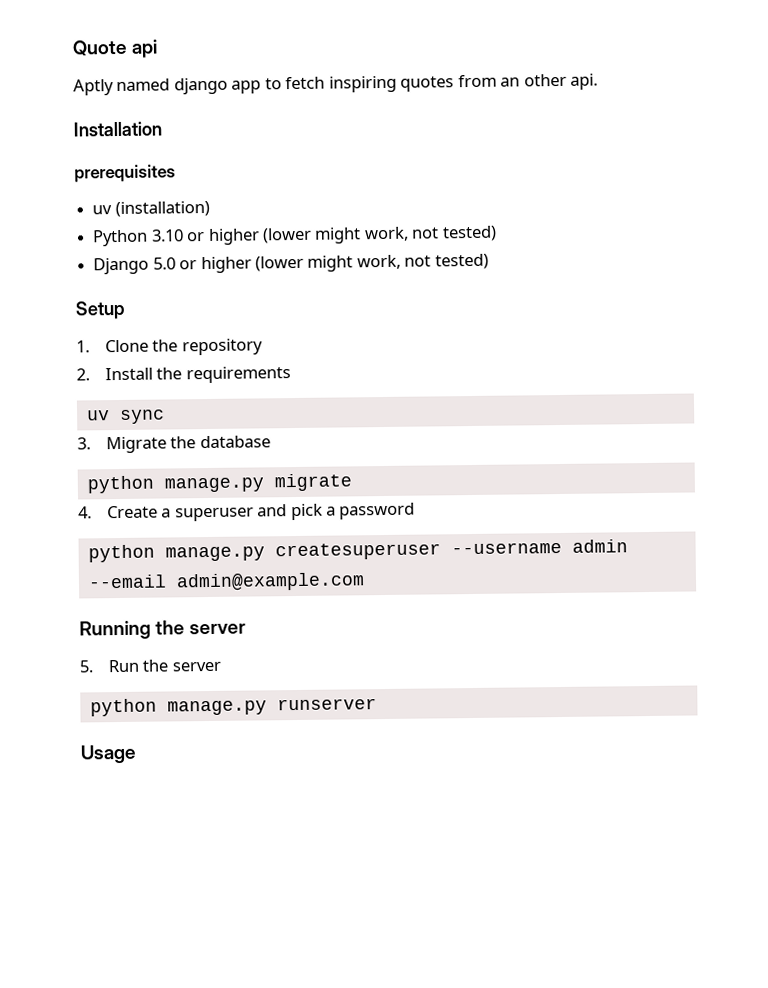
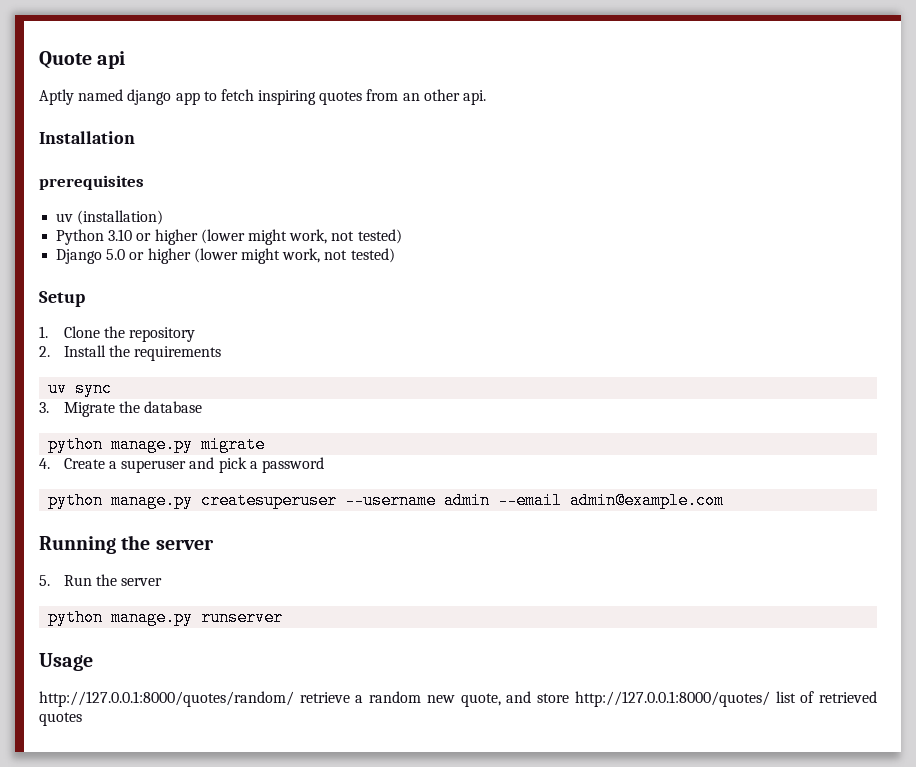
(137, 754) none -> [39,691,878,707] [39,712,82,726] // http://127.0.0.1:8000/quotes/random/ retrieve a random new quote, and store http://127.0.0.1:8000/quotes/ list of retrieved quotes

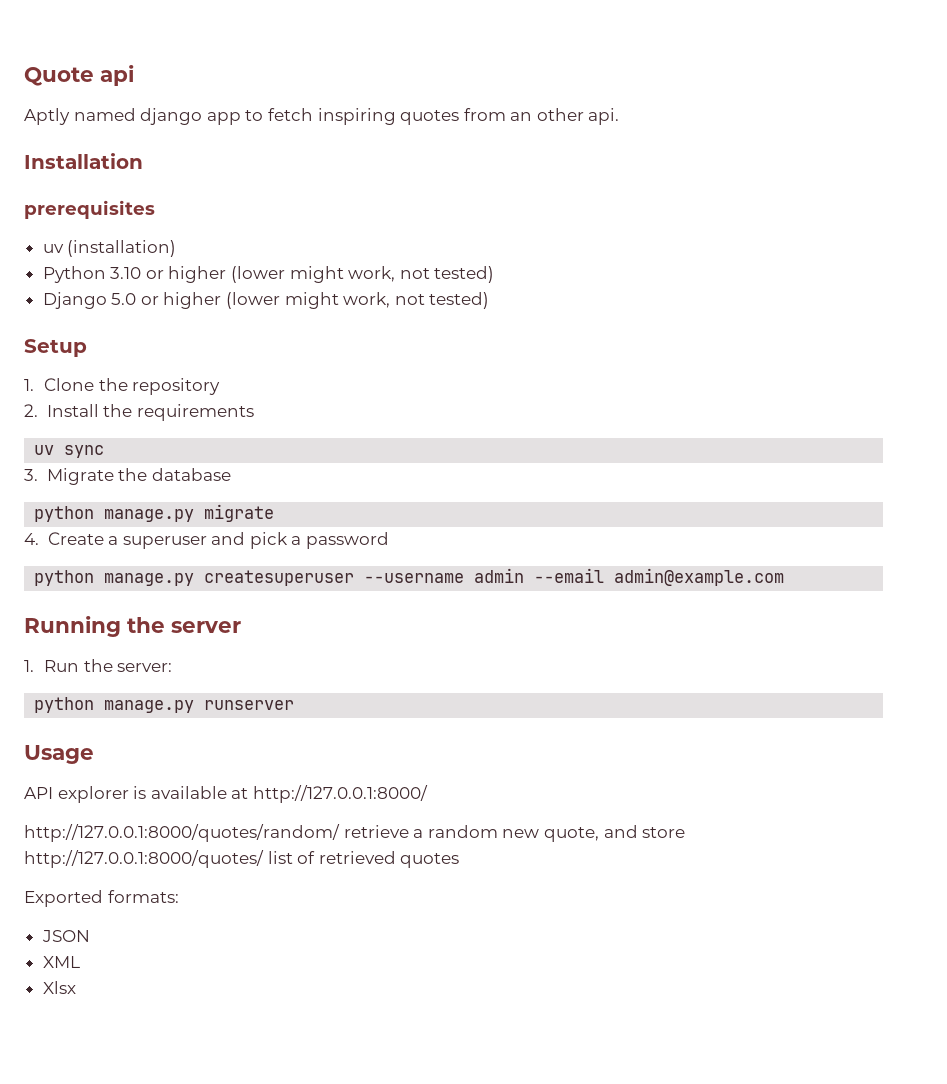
[39,575,50,586] 5. -> [24,660,34,672] 1.
[121,578,163,586] server -> [117,663,173,672] server:
(93, 662) none -> [24,785,428,803] // API explorer is available at http://127.0.0.1:8000/
(82, 719) none -> [24,890,179,907] [41,930,90,942] [42,956,80,968] [42,981,76,994] // Exported formats: // JSON // XML // Xlsx

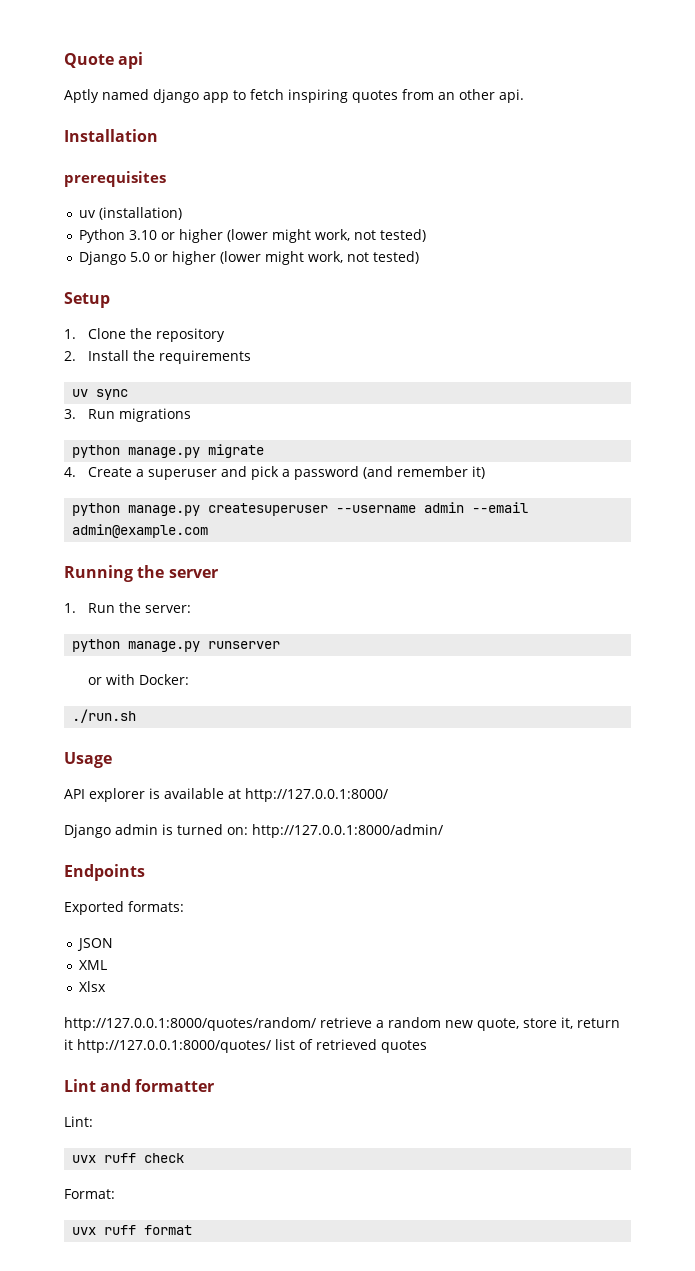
[46,468,231,485] Migrate the database -> [88,408,192,422] Run migrations
(390, 540) none -> [363,466,486,479] (and remember it)
(295, 705) none -> [88,674,190,685] [72,709,137,723] // or with Docker: // ./run.sh
[24,824,686,842] [24,850,460,868] http://127.0.0.1:8000/quotes/random/ retrieve a random new quote, and store http://127.0.0.1:8000/quotes/ list of retrieved quotes -> [64,824,443,838] [64,864,145,881] Django admin is turned on: http://127.0.0.1:8000/admin/ // Endpoints
(76, 987) none -> [64,1017,620,1031] [64,1039,427,1053] [64,1079,215,1092] [64,1116,93,1127] [72,1153,185,1163] [64,1189,115,1199] [72,1225,193,1235] // http://127.0.0.1:8000/quotes/random/ retrieve a random new quote, store it, return it http://127.0.0.1:8000/quotes/ list of retrieved quotes // Lint and formatter // Lint: // uvx ruff check // Format: // uvx ruff format

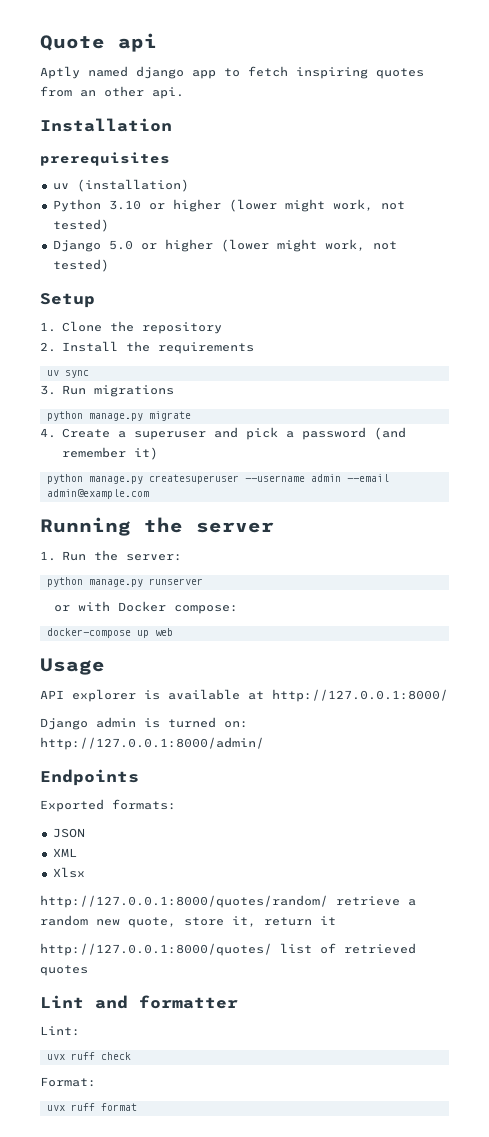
[139,674,190,685] [72,709,137,723] Docker: // ./run.sh -> [118,601,239,614] [46,628,173,638] Docker compose: // docker-compose up web
(73, 1044) none -> (336, 920) //

